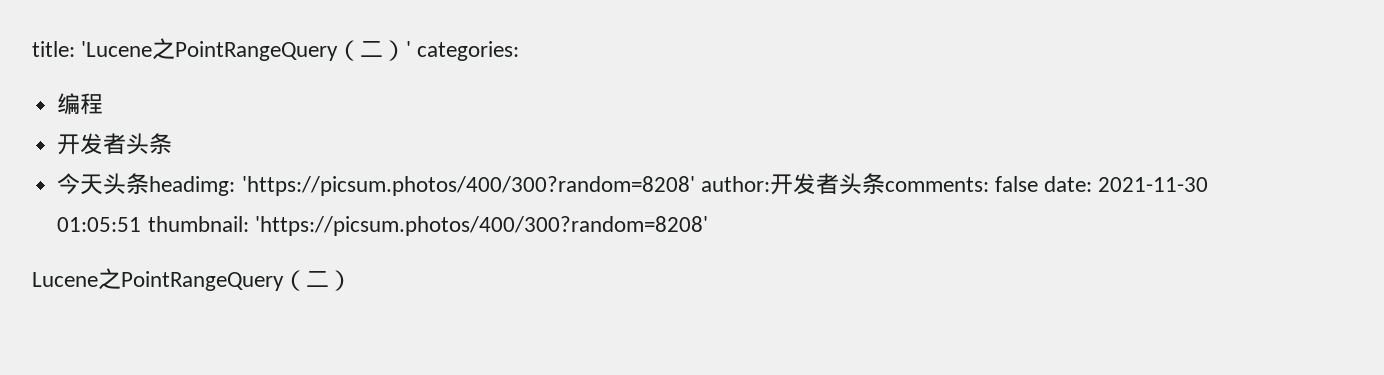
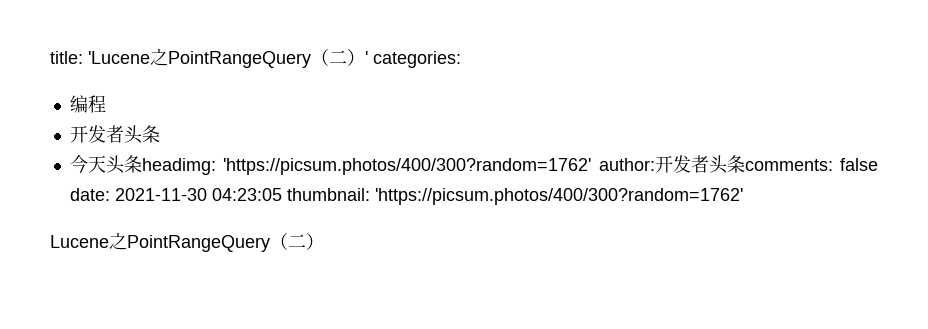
[241,176,695,196] 'https://picsum.photos/400/300?random=8208' -> [223,158,592,175] 'https://picsum.photos/400/300?random=1762'
[57,216,708,236] 01:05:51 thumbnail: 'https://picsum.photos/400/300?random=8208' -> [211,188,743,205] 04:23:05 thumbnail: 'https://picsum.photos/400/300?random=1762'

